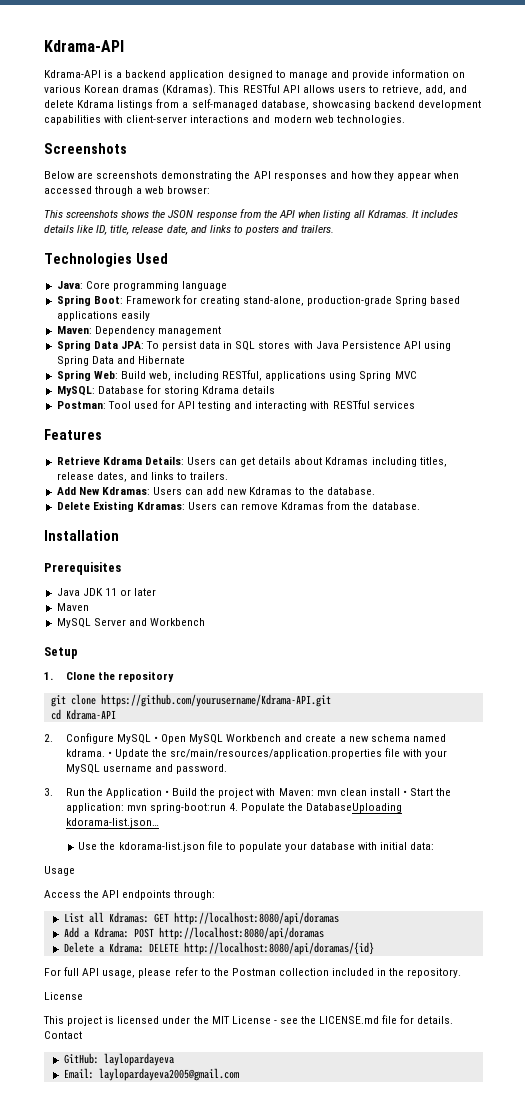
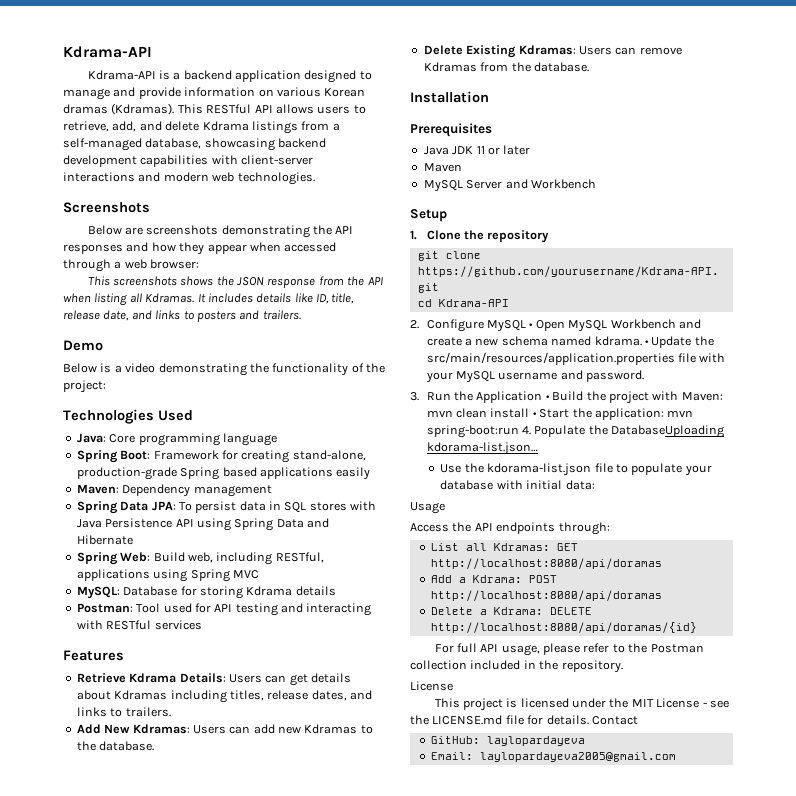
(335, 229) none -> [63,340,103,351] [63,363,385,376] [63,380,106,393] // Demo // Below is a video demonstrating the functionality of the project:

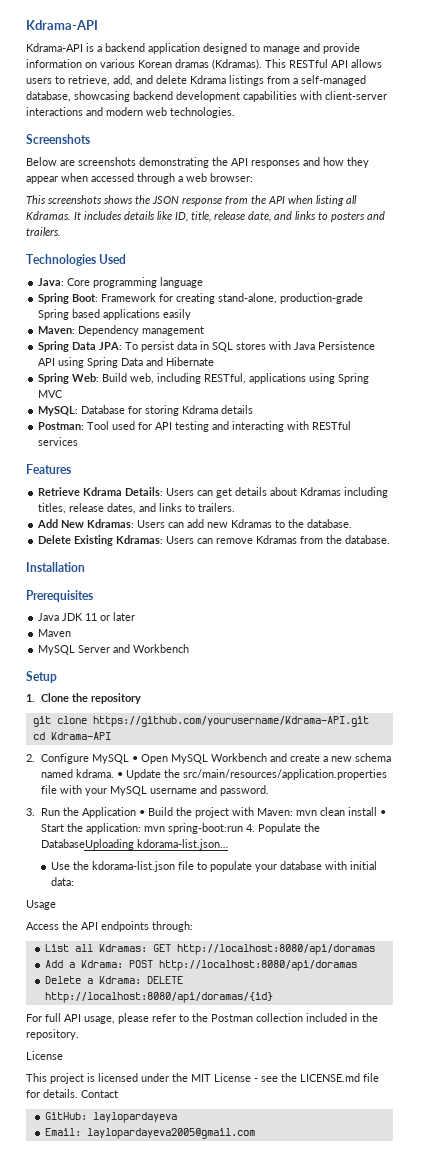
[63,340,103,351] [63,363,385,376] [63,380,106,393] // Demo // Below is a video demonstrating the functionality of the project: -> (61, 231) none

